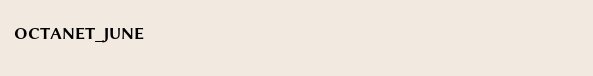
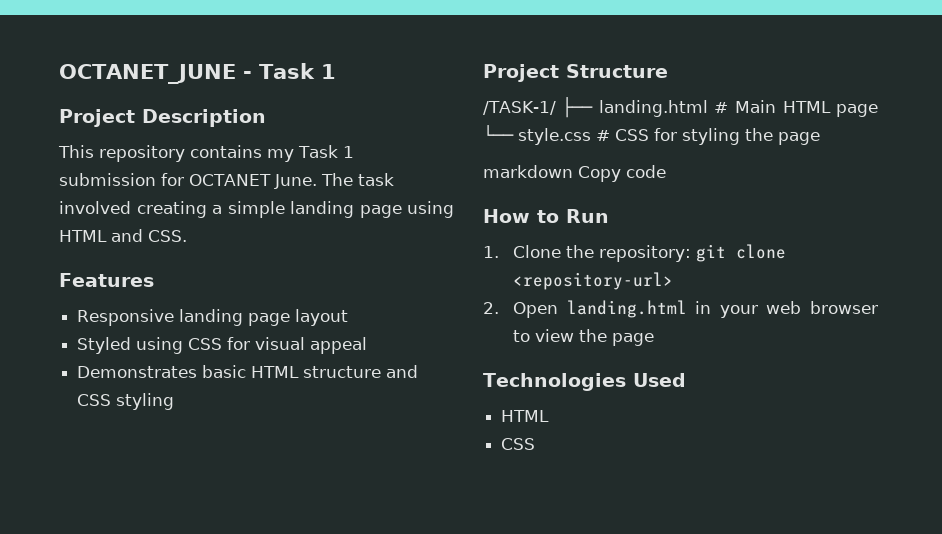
(144, 35) none -> [242,63,336,79] [59,109,266,127] [58,145,354,162] [59,173,394,189] [59,201,454,218] [59,229,187,242] [59,273,154,287] [77,309,349,326] [77,337,368,354] [77,365,419,378] [77,393,175,410] [483,64,668,82] [483,97,878,118] [483,125,820,145] [483,165,666,182] [483,209,609,223] [483,244,787,262] [513,272,674,290] [483,300,878,318] [513,329,655,346] [483,373,686,391] [501,410,550,422] [501,438,536,450] - Task 1 // Project Description // This repository contains my Task 1 submission for OCTANET June. The task involved creating a simple landing page using HTML and CSS. // Features // Responsive landing page layout // Styled using CSS for visual appeal // Demonstrates basic HTML structure and CSS styling // Project Structure // /TASK-1/ ├── landing.html # Main HTML page └── style.css # CSS for styling the page // markdown Copy code // How to Run // 1. Clone the repository: git clone <repository-url> // 2. Open landing.html in your web browser to view the page // Technologies Used // HTML // CSS

